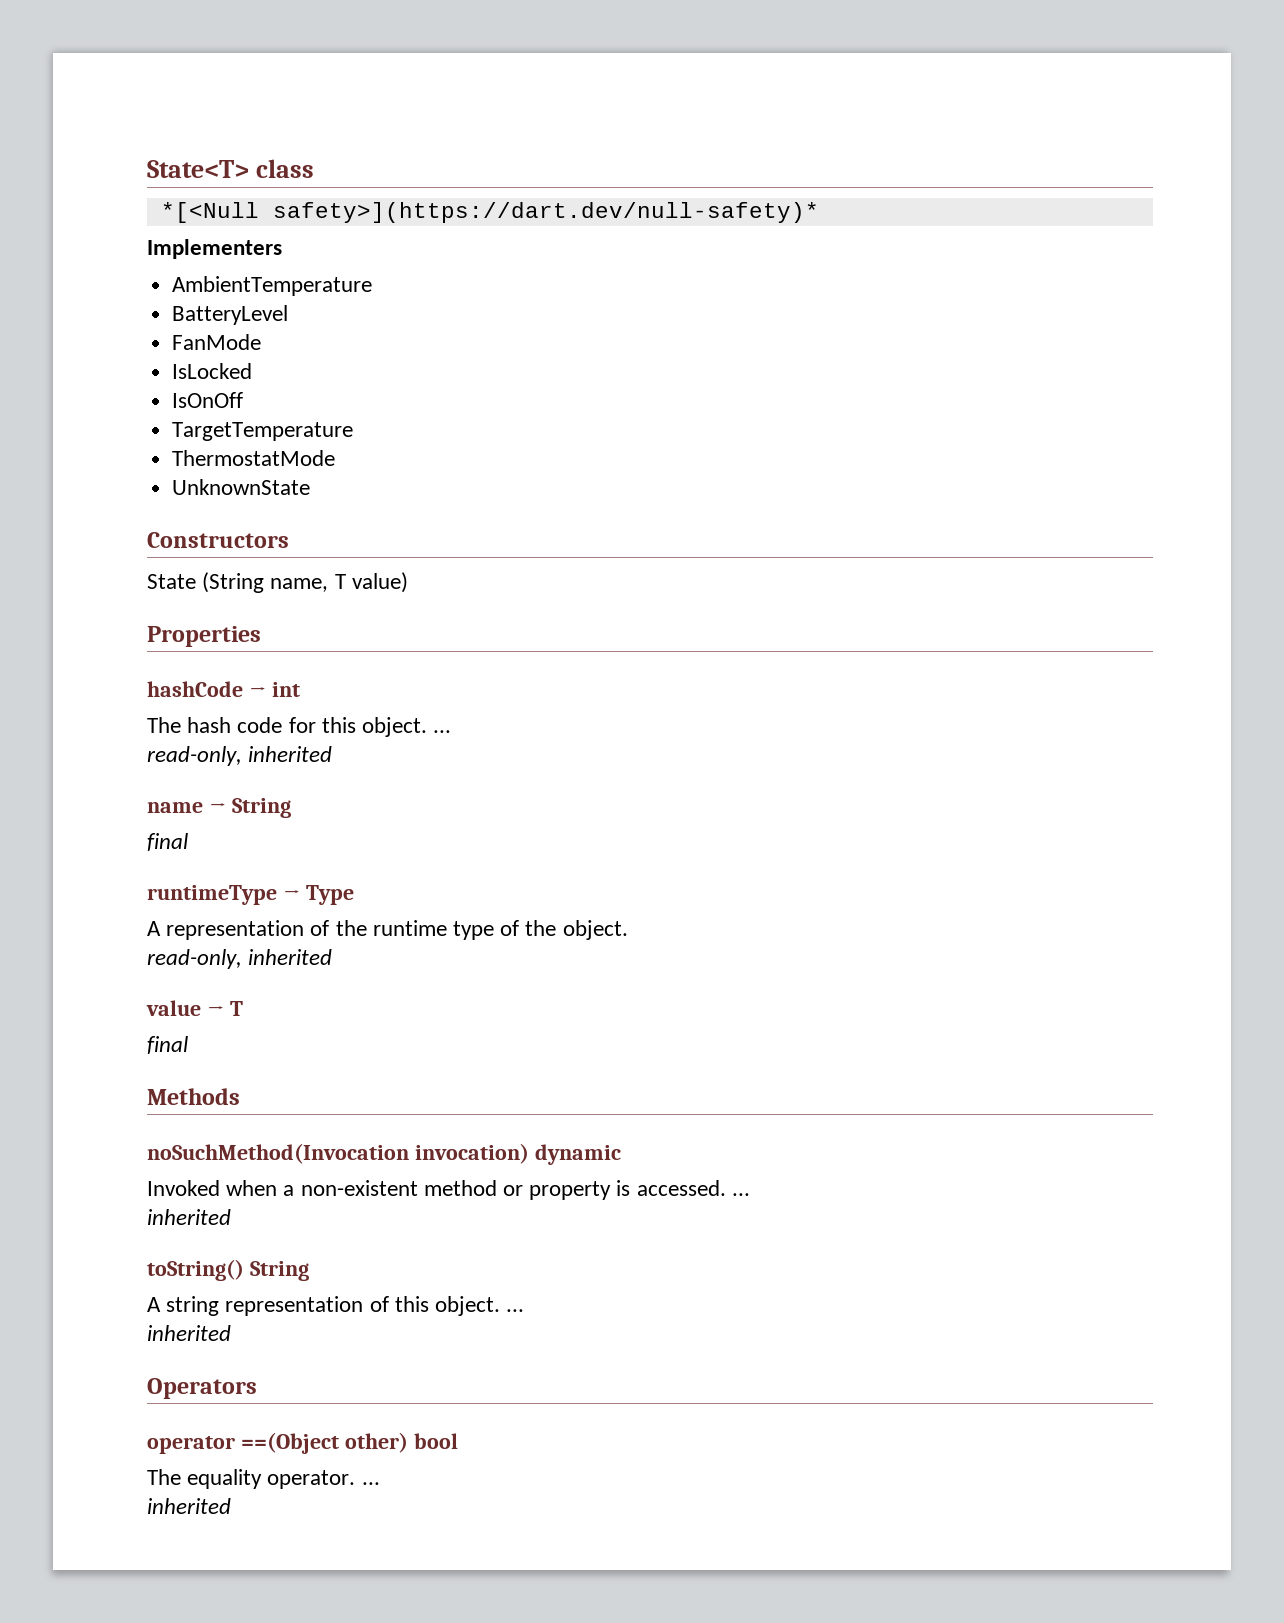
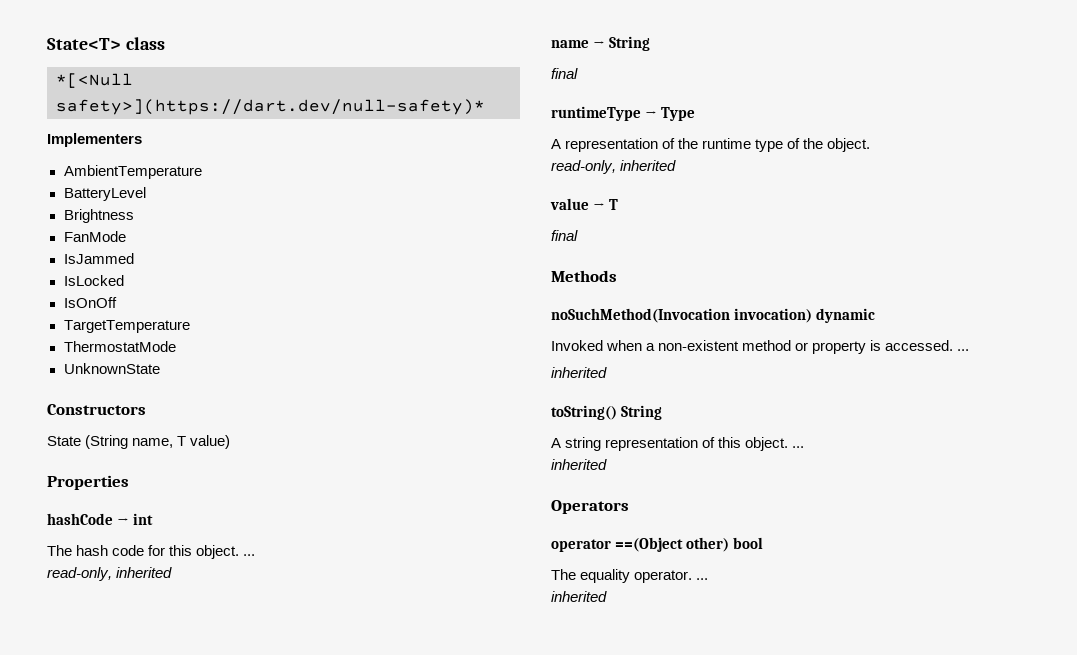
(289, 315) none -> [63,209,134,223] // Brightness
(262, 342) none -> [63,253,134,264] // IsJammed

